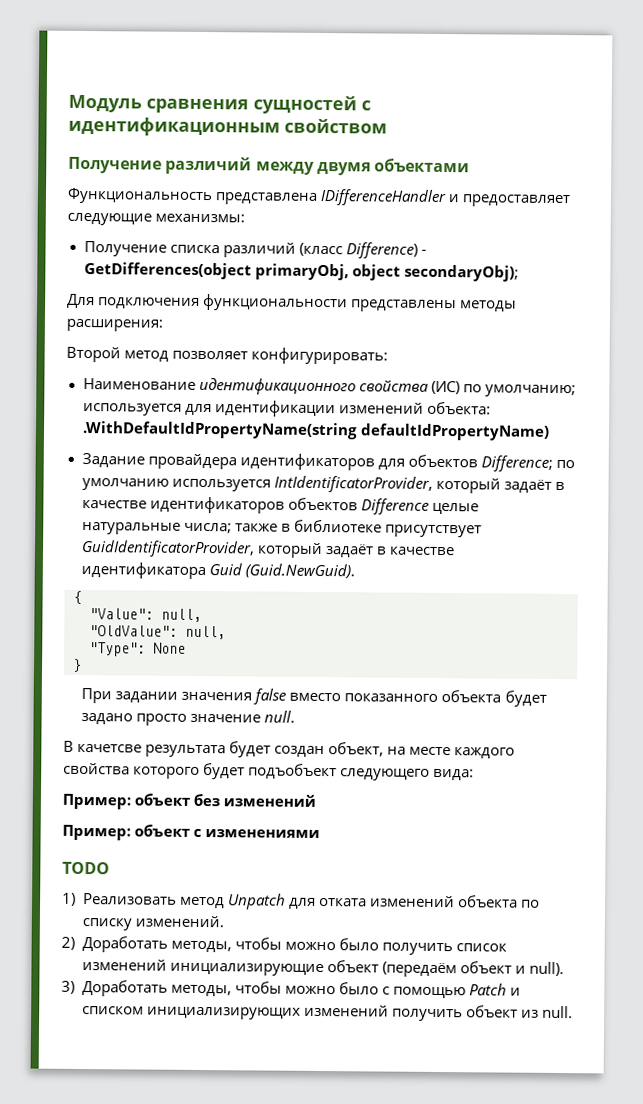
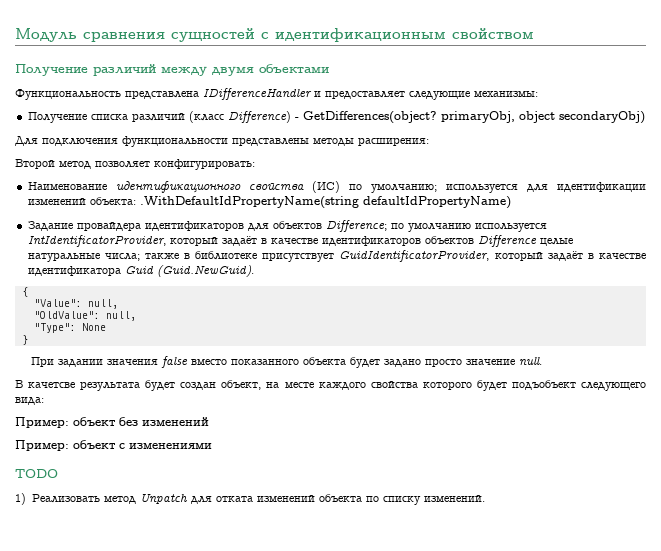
[83,261,252,280] GetDifferences(object -> [302,111,437,123] GetDifferences(object?
[403,264,519,282] secondaryObj); -> [558,111,645,124] secondaryObj)
[61,936,507,956] [81,959,564,978] [61,980,521,999] [81,1004,573,1022] // 2) Доработать методы, чтобы можно было получить список изменений инициализирующие объект (передаём объект и null). // 3) Доработать методы, чтобы можно было с помощью Patch и списком инициализирующих изменений получить объект из null. -> (485, 498) none

